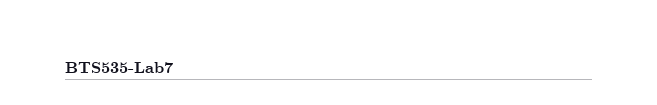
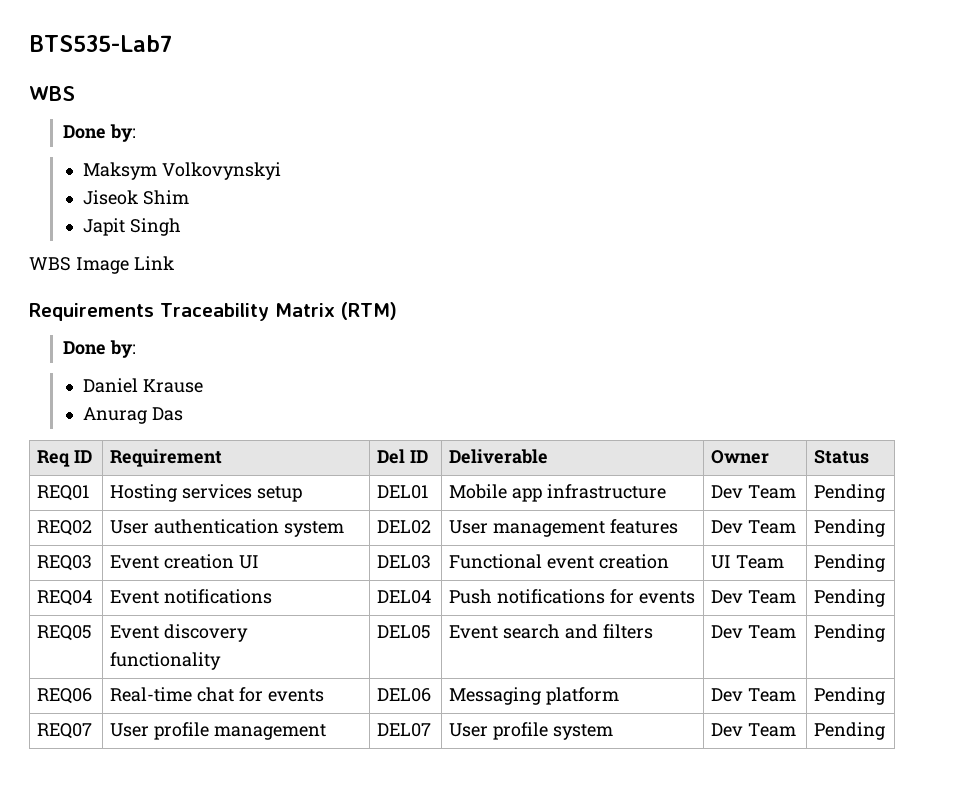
(173, 67) none -> [29,86,75,101] [62,124,136,142] [82,162,281,180] [82,190,189,205] [82,218,181,236] [29,256,174,274] [29,302,397,321] [62,340,136,358] [82,378,203,393] [82,407,183,424] [37,450,93,467] [110,449,223,467] [377,449,429,464] [449,449,549,464] [711,450,770,464] [814,450,870,464] [37,485,90,501] [110,484,303,502] [377,485,429,499] [449,484,667,502] [711,485,797,499] [814,484,886,502] [37,520,93,536] [110,519,345,537] [377,520,432,534] [449,519,679,537] [711,520,797,534] [814,519,886,537] [37,555,93,571] [110,554,260,569] [377,555,432,569] [449,554,670,569] [711,555,785,569] [814,554,886,572] [37,590,93,606] [110,589,273,604] [377,590,432,604] [449,589,695,604] [711,590,797,604] [814,589,886,607] [37,625,93,641] [110,624,249,642] [110,652,222,670] [377,625,432,639] [449,624,653,639] [711,625,797,639] [814,624,886,642] [37,688,93,704] [110,687,324,702] [377,688,432,702] [449,687,620,705] [711,688,797,702] [814,687,886,705] [37,723,93,739] [110,722,327,740] [377,723,432,737] [449,722,614,740] [711,723,797,737] [814,722,886,740] // WBS // Done by: // Maksym Volkovynskyi // Jiseok Shim // Japit Singh // WBS Image Link // Requirements Traceability Matrix (RTM) // Done by: // Daniel Krause // Anurag Das // Req ID | Requirement | Del ID | Deliverable | Owner | Status // REQ01 | Hosting services setup | DEL01 | Mobile app infrastructure | Dev Team | Pending // REQ02 | User authentication system | DEL02 | User management features | Dev Team | Pending // REQ03 | Event creation UI | DEL03 | Functional event creation | UI Team | Pending // REQ04 | Event notifications | DEL04 | Push notifications for events | Dev Team | Pending // REQ05 | Event discovery functionality | DEL05 | Event search and filters | Dev Team | Pending // REQ06 | Real-time chat for events | DEL06 | Messaging platform | Dev Team | Pending // REQ07 | User profile management | DEL07 | User profile system | Dev Team | Pending

